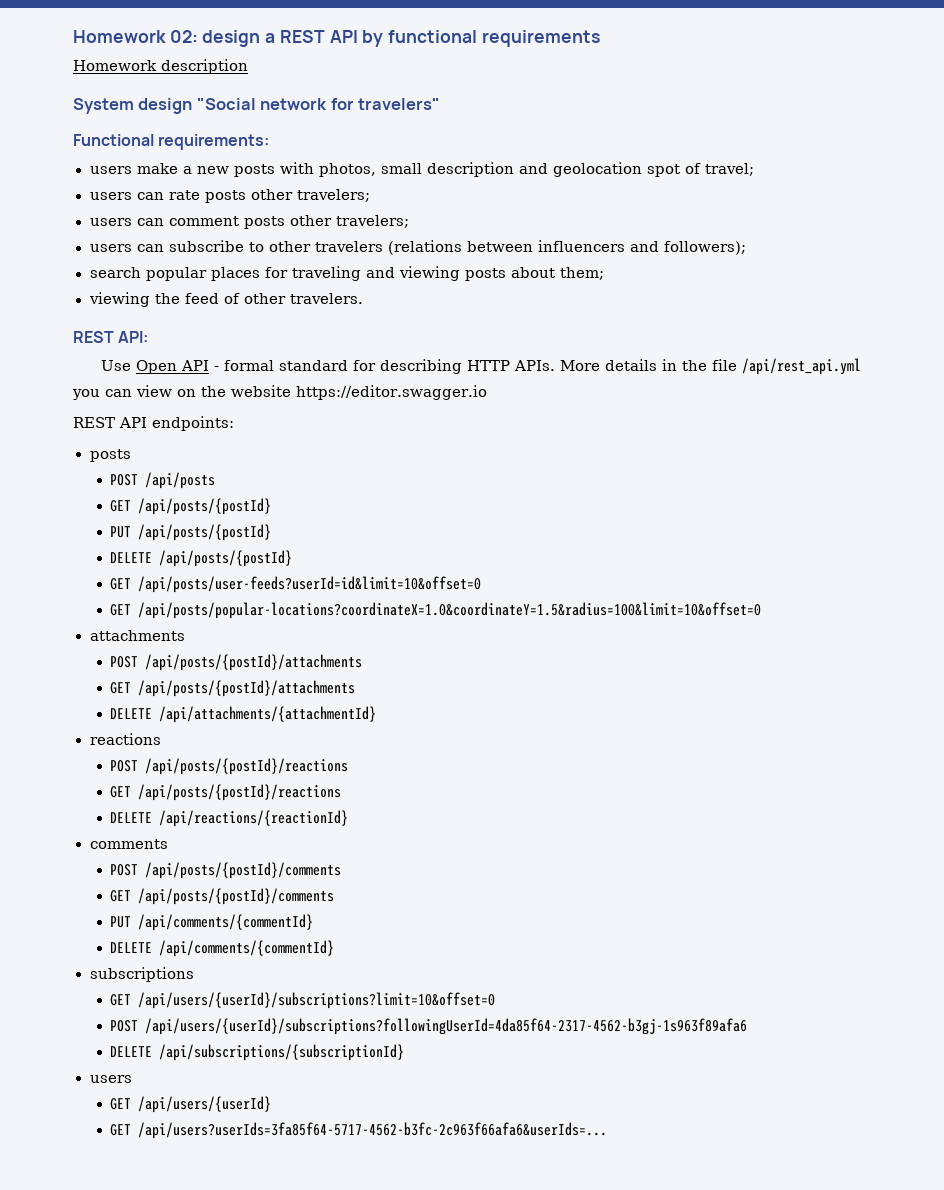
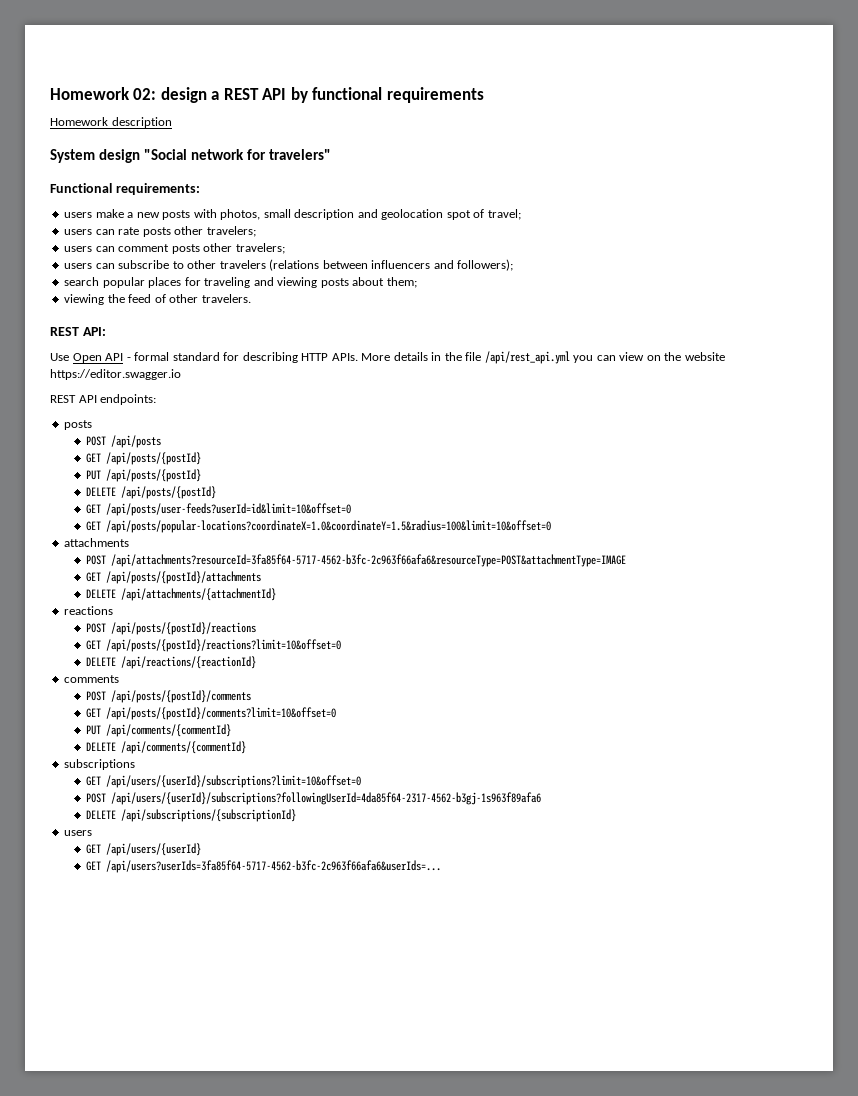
[145,654,363,671] /api/posts/{postId}/attachments -> [111,554,627,567] /api/attachments?resourceId=3fa85f64-5717-4562-b3fc-2c963f66afa6&resourceType=POST&attachmentType=IMAGE
[138,784,342,801] /api/posts/{postId}/reactions -> [106,639,342,652] /api/posts/{postId}/reactions?limit=10&offset=0
[138,888,335,905] /api/posts/{postId}/comments -> [106,707,337,720] /api/posts/{postId}/comments?limit=10&offset=0

